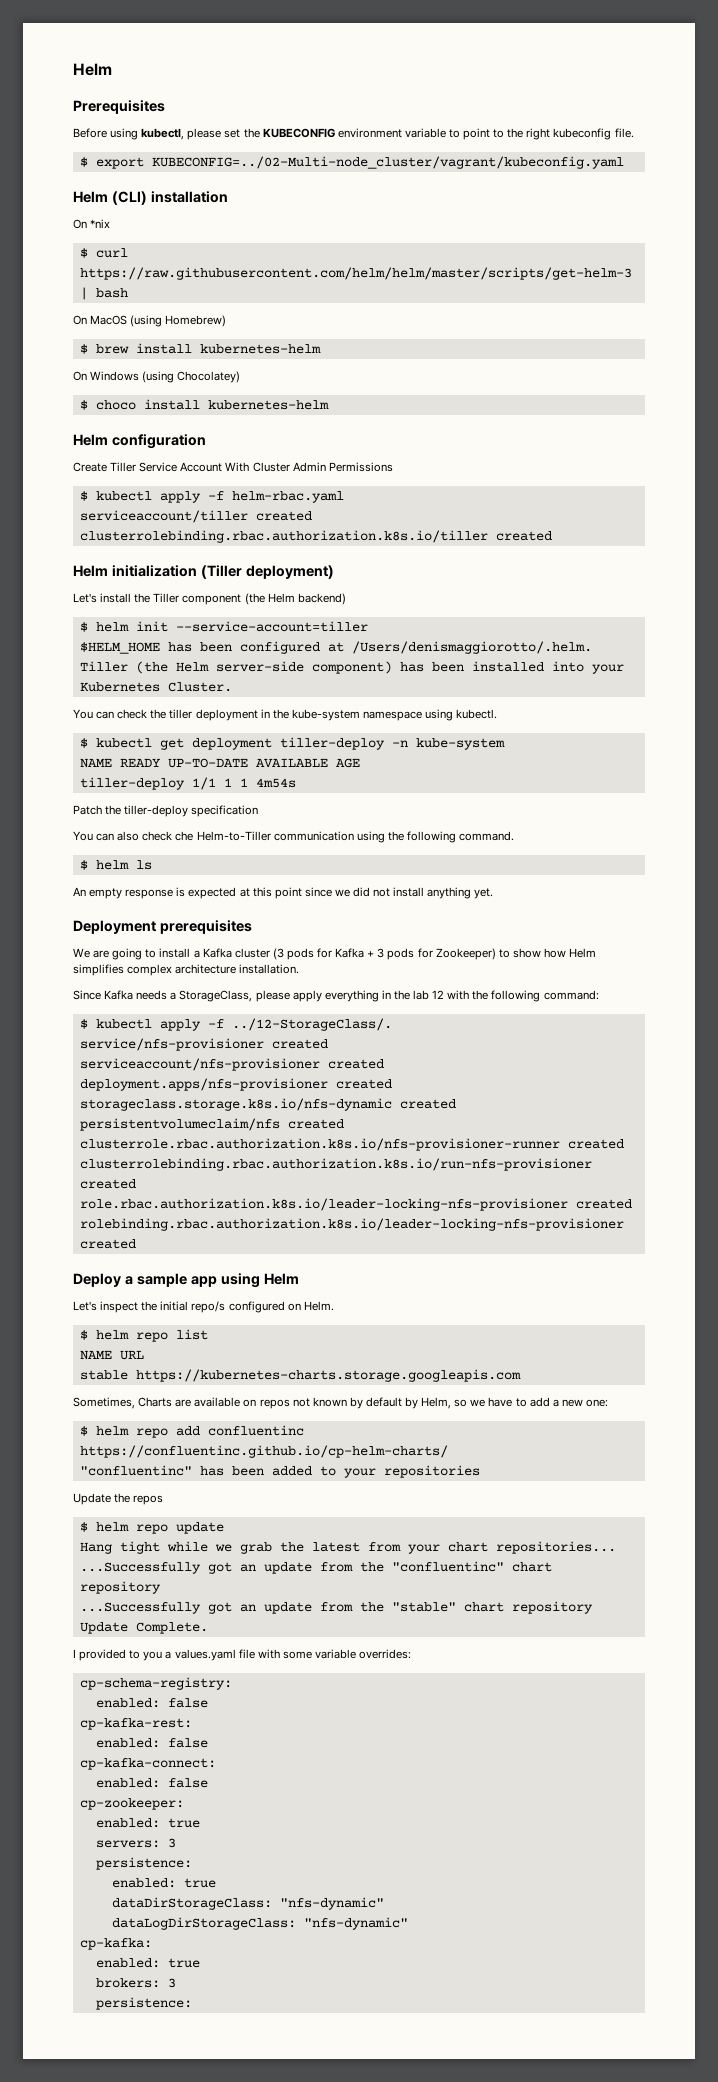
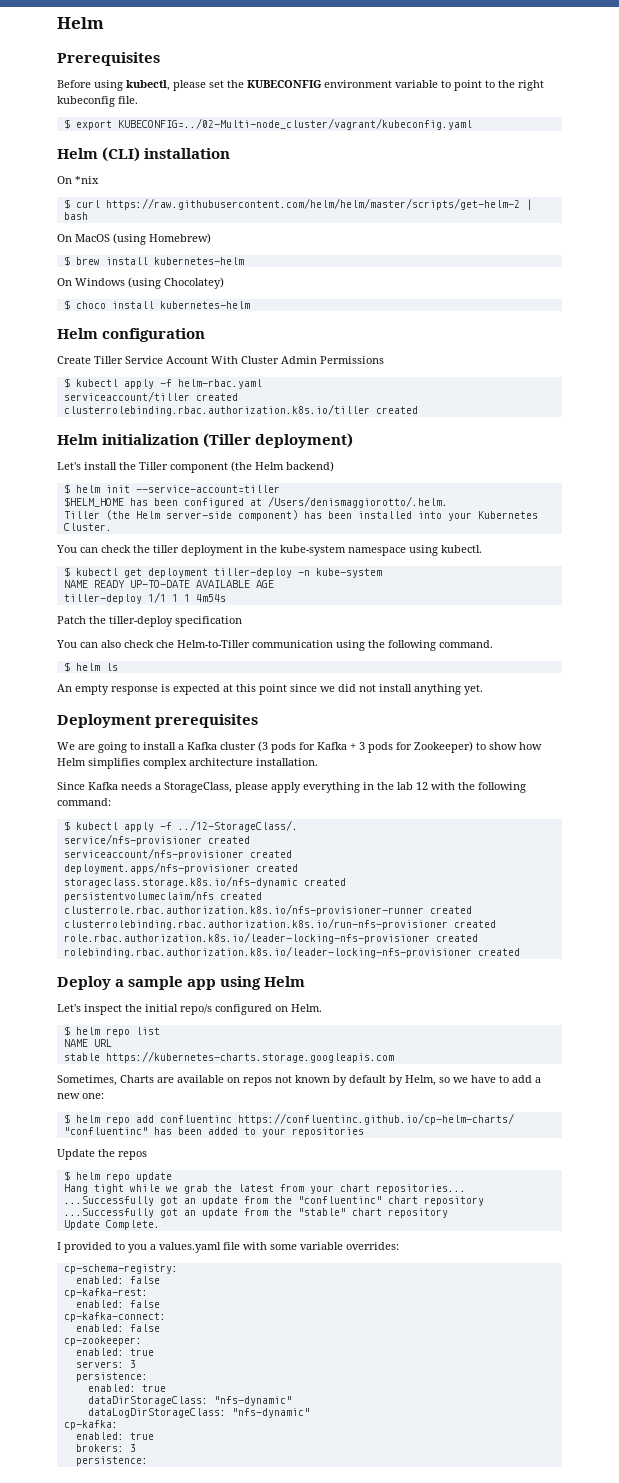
[79,267,632,280] https://raw.githubusercontent.com/helm/helm/master/scripts/get-helm-3 -> [105,198,520,210] https://raw.githubusercontent.com/helm/helm/master/scripts/get-helm-2

